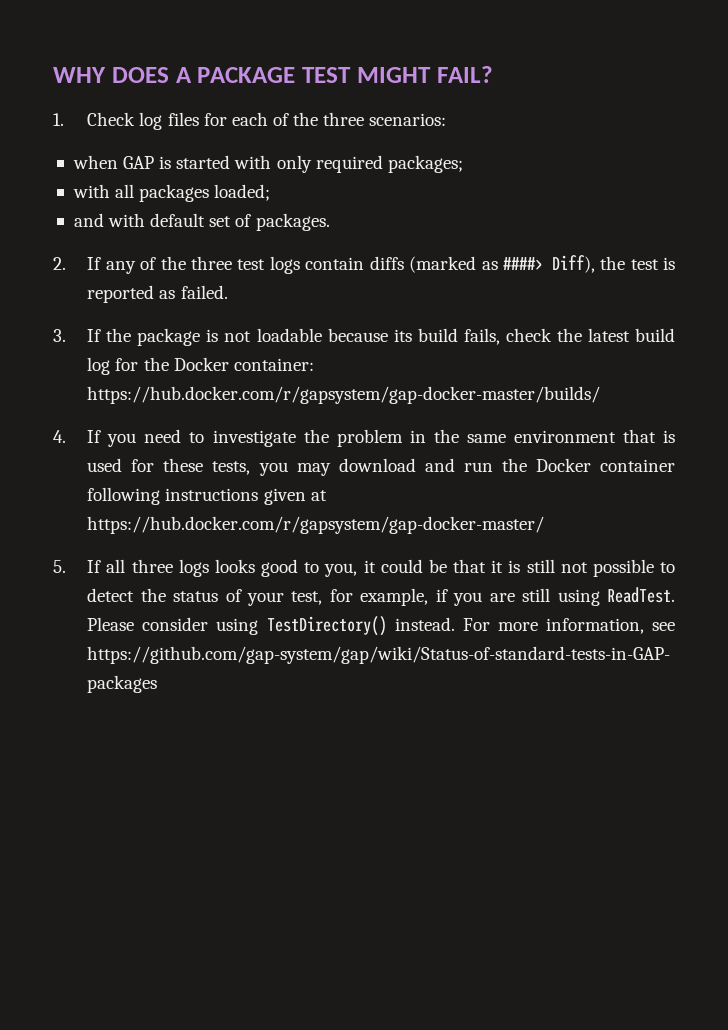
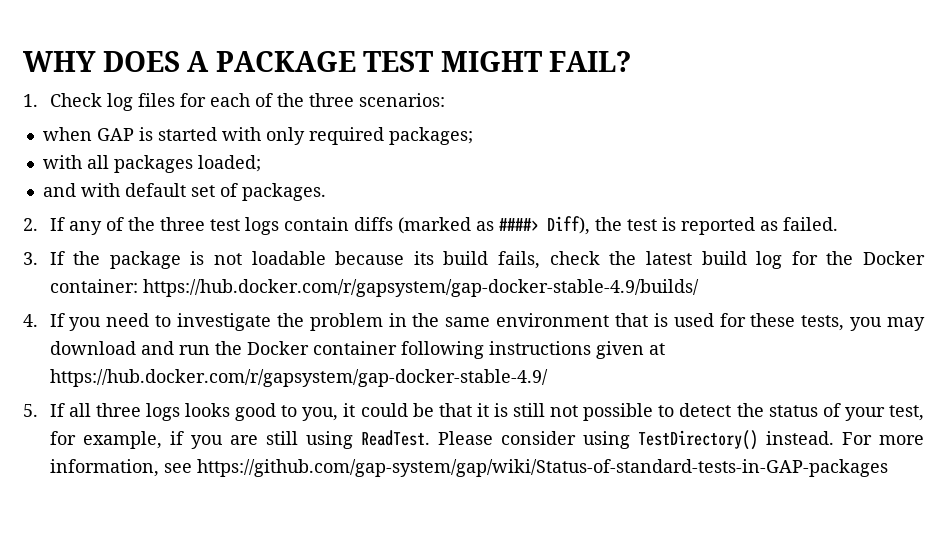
[87,386,601,404] https://hub.docker.com/r/gapsystem/gap-docker-master/builds/ -> [142,279,699,297] https://hub.docker.com/r/gapsystem/gap-docker-stable-4.9/builds/
[87,516,545,534] https://hub.docker.com/r/gapsystem/gap-docker-master/ -> [49,369,548,387] https://hub.docker.com/r/gapsystem/gap-docker-stable-4.9/

